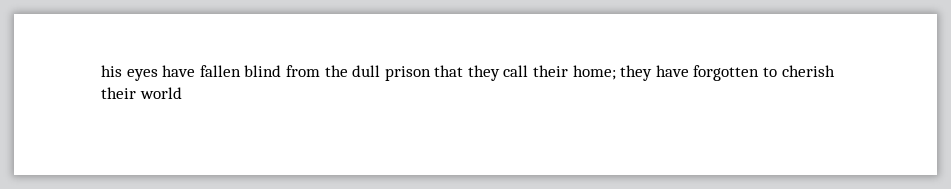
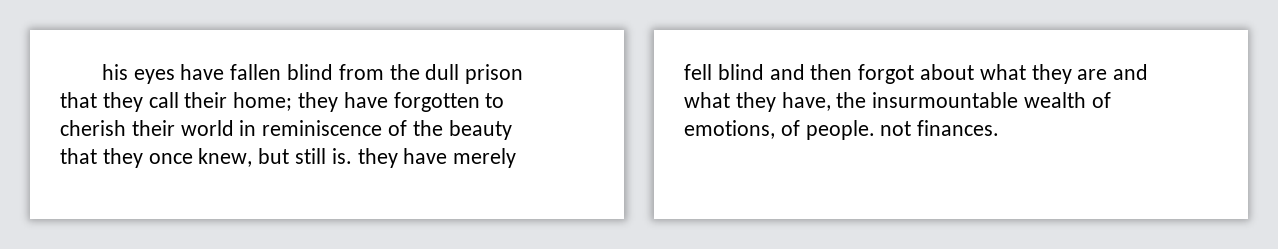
(182, 93) none -> [239,120,512,140] [60,148,517,168] [684,64,1149,84] [684,92,1111,112] [684,120,1000,140] in reminiscence of the beauty that they once knew, but still is. they have merely fell blind and then forgot about what they are and what they have, the insurmountable wealth of emotions, of people. not finances.

